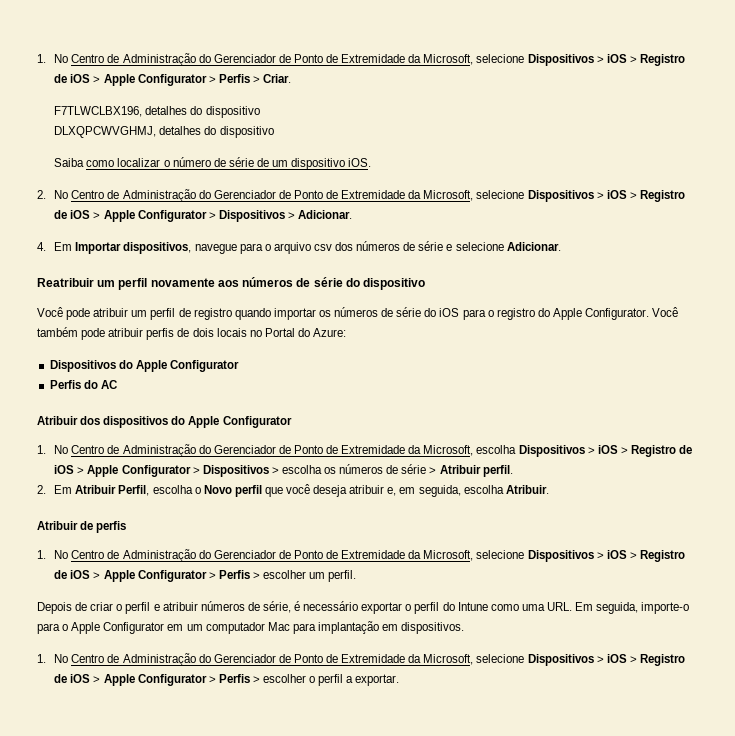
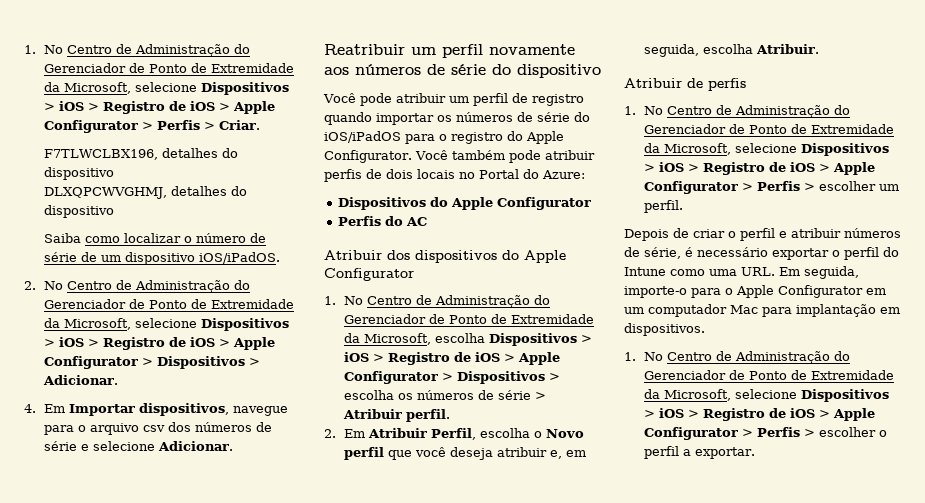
[348,158,372,167] iOS. -> [199,252,281,264] iOS/iPadOS.
[439,308,460,317] iOS -> [324,131,401,143] iOS/iPadOS

